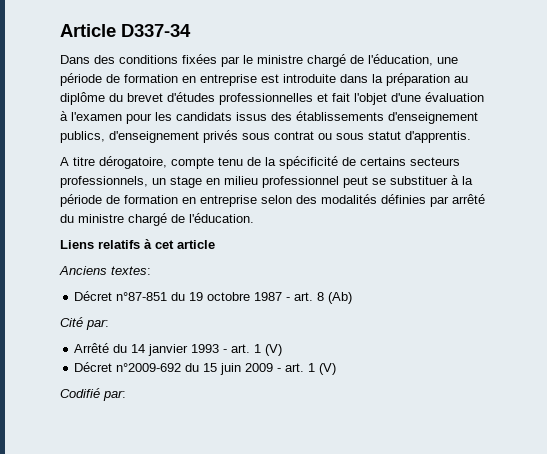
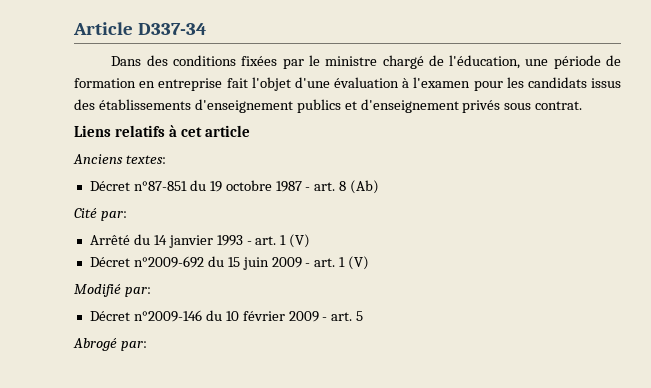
[261,73,468,86] [60,92,328,105] est introduite dans la préparation au diplôme du brevet d'études professionnelles et -> (223, 84) none
[60,131,105,143] publics, -> [296,99,357,113] publics et
[274,131,471,143] [60,156,460,169] [60,175,473,188] [60,194,485,207] [60,213,254,226] contrat ou sous statut d'apprentis. // A titre dérogatoire, compte tenu de la spécificité de certains secteurs professionnels, un stage en milieu professionnel peut se substituer à la période de formation en entreprise selon des modalités définies par arrêté du ministre chargé de l'éducation. -> [535,101,583,110] contrat.
[60,388,126,401] Codifié par: -> [74,284,151,297] [89,310,364,322] [73,338,147,351] Modifié par: // Décret n°2009-146 du 10 février 2009 - art. 5 // Abrogé par:

